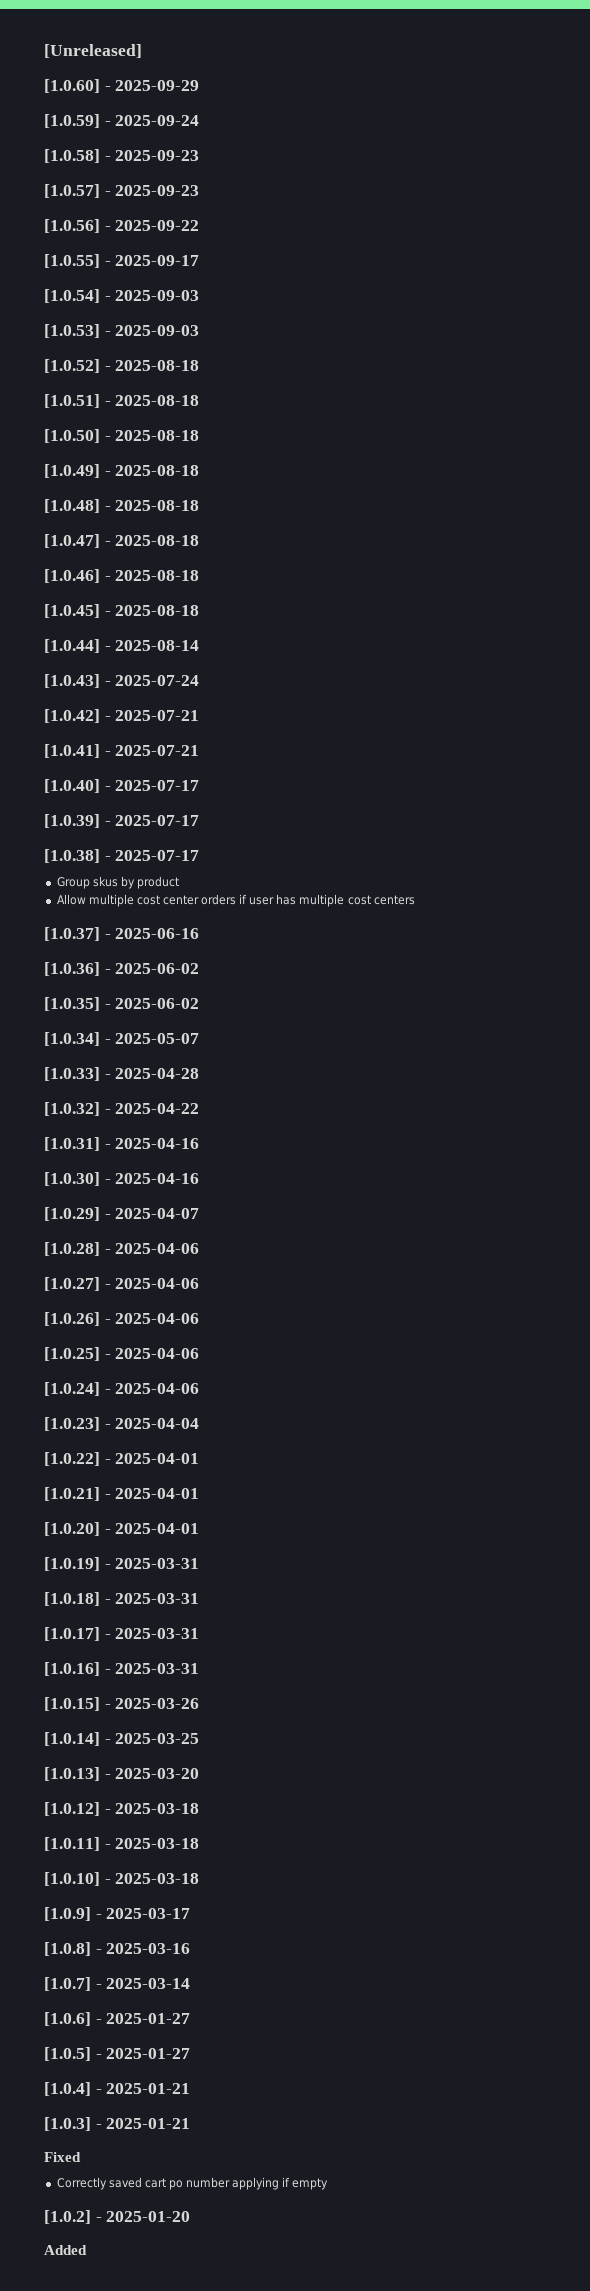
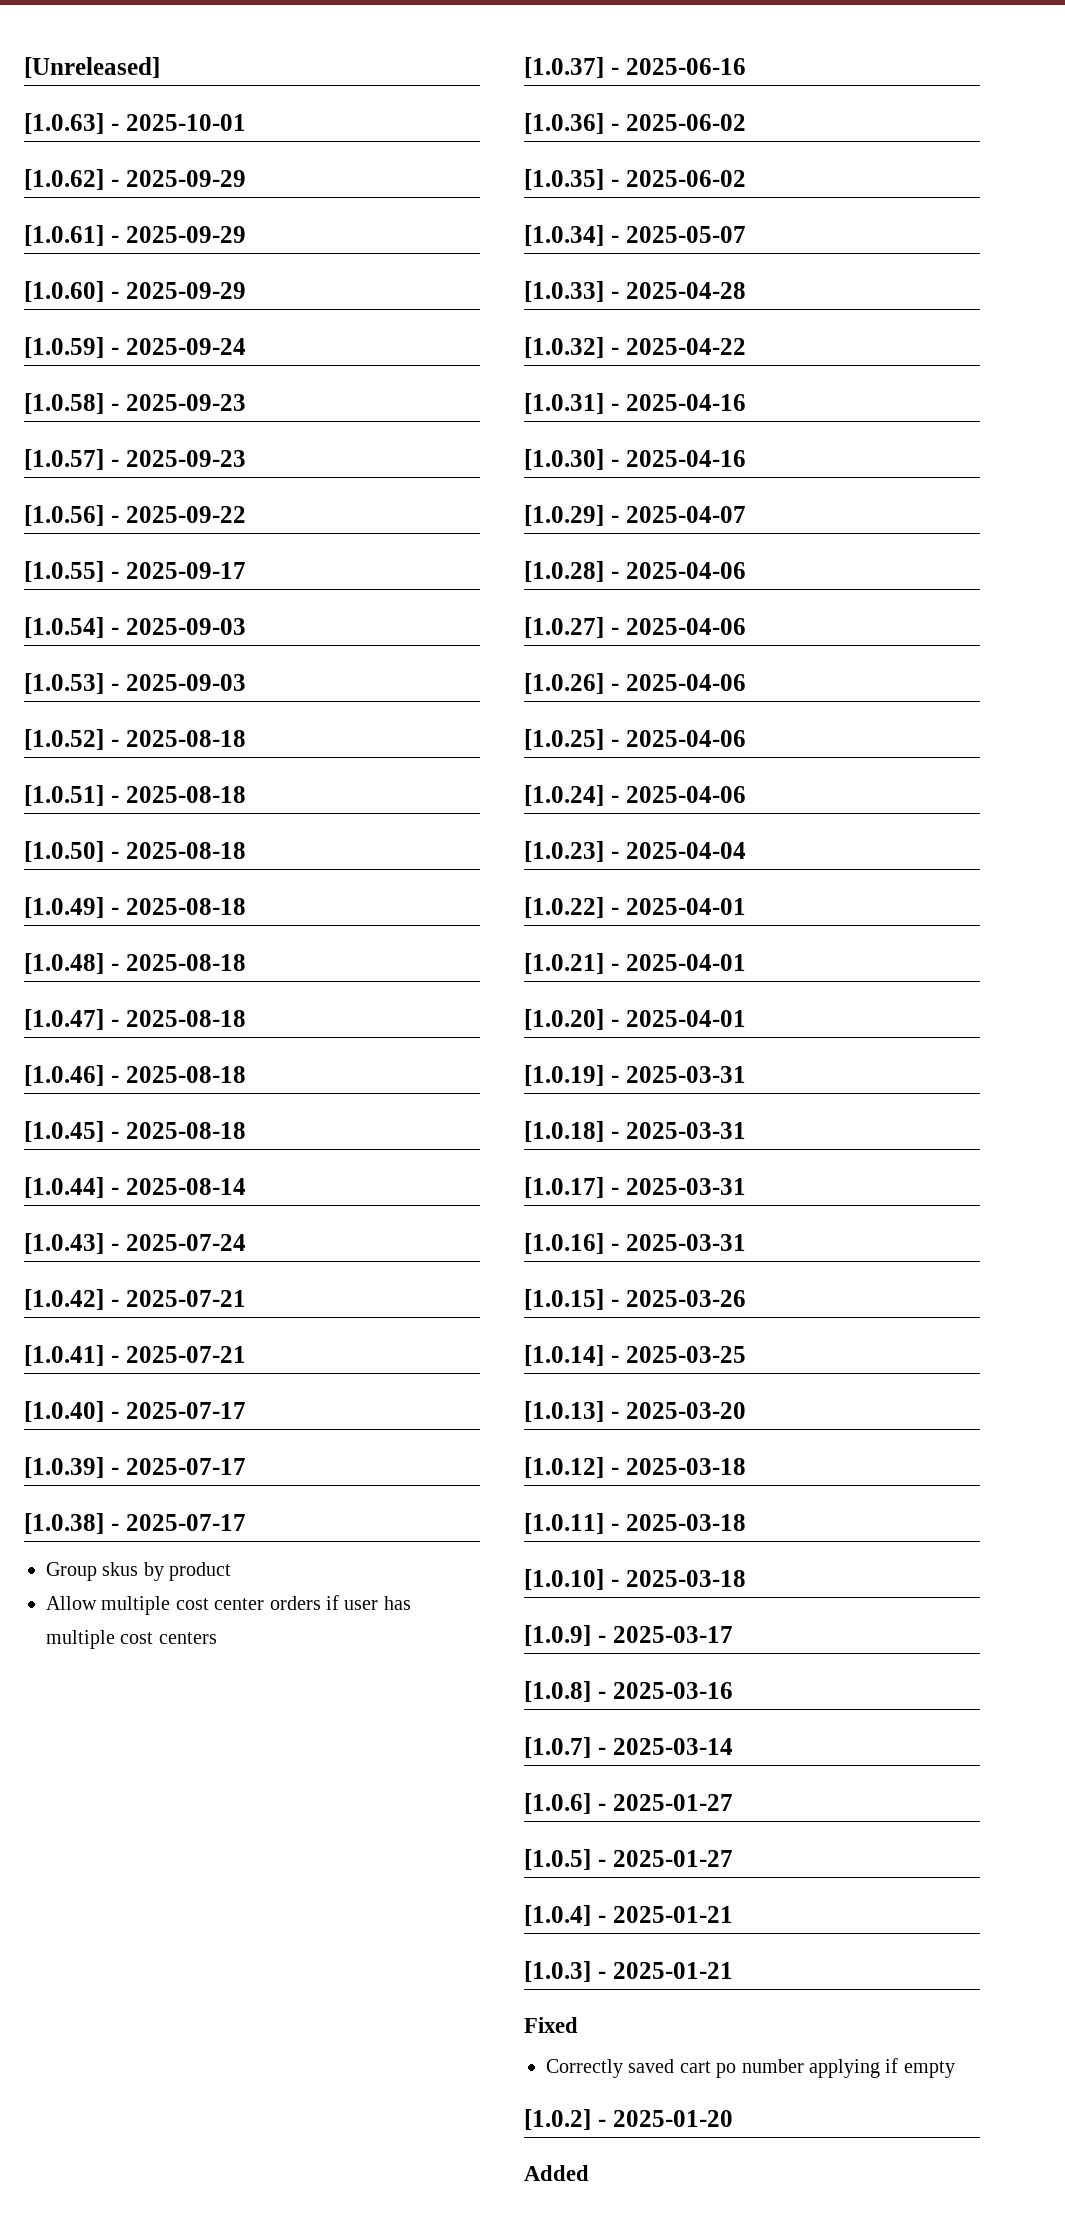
(142, 51) none -> [24,113,246,134] [24,169,246,190] [24,225,246,246] // [1.0.63] - 2025-10-01 // [1.0.62] - 2025-09-29 // [1.0.61] - 2025-09-29

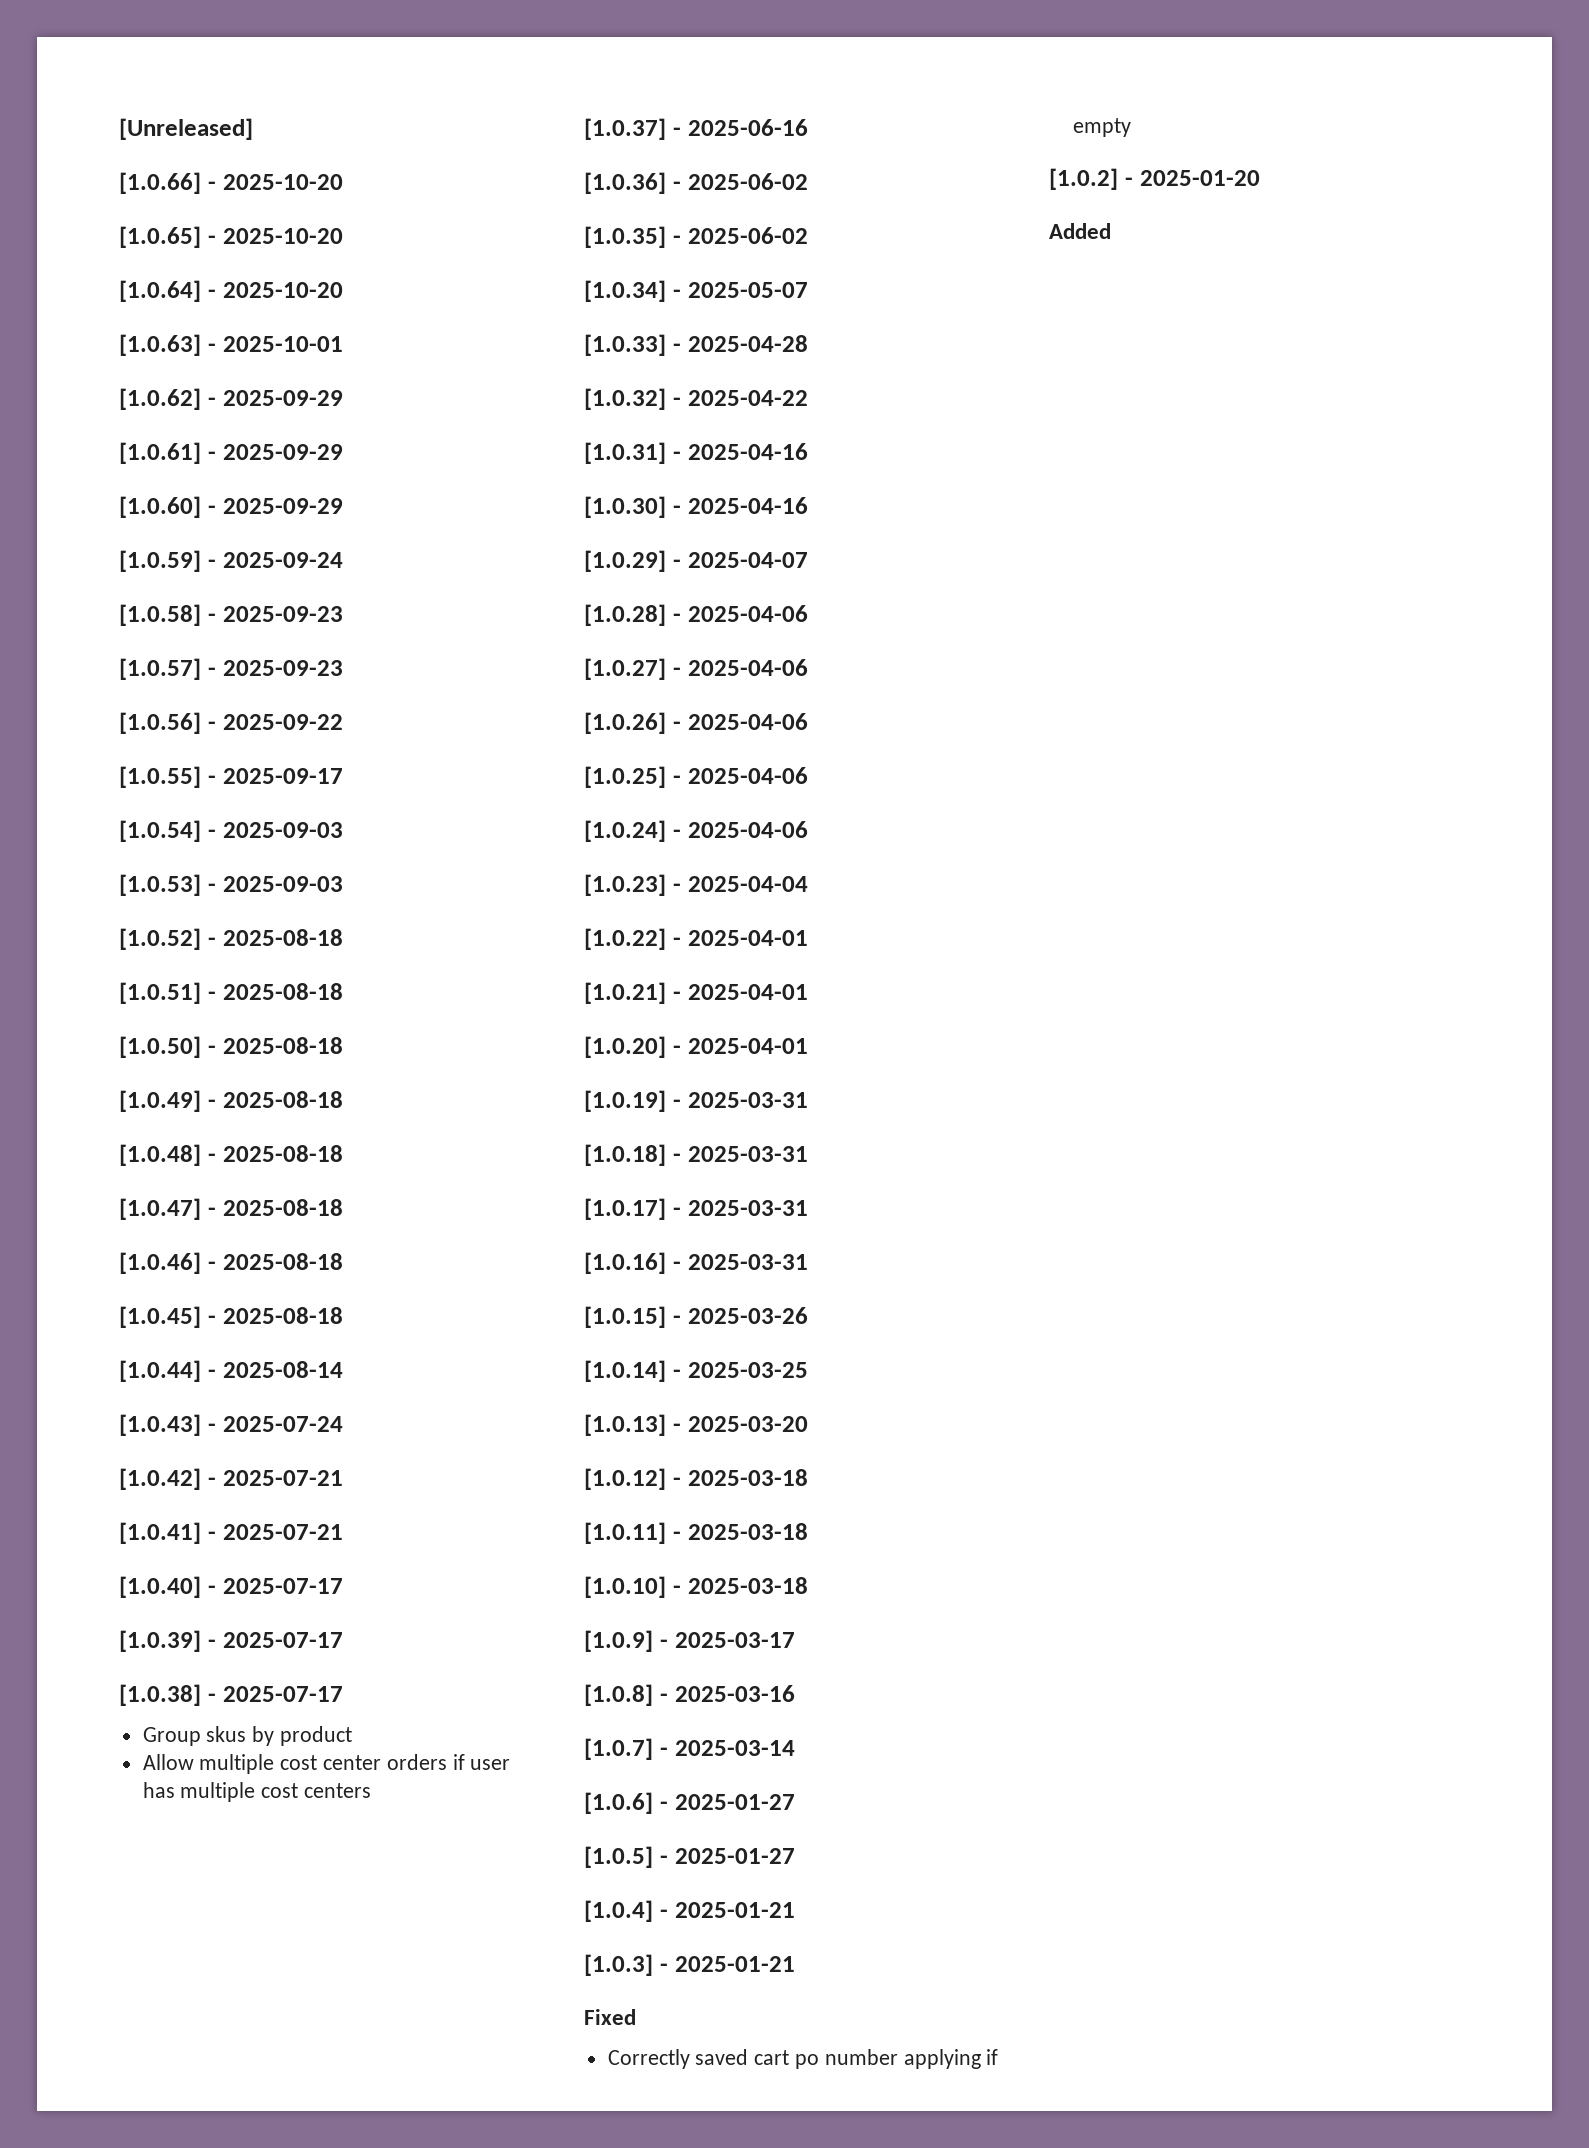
(160, 67) none -> [119,172,343,194] [119,226,343,248] [119,280,343,302] // [1.0.66] - 2025-10-20 // [1.0.65] - 2025-10-20 // [1.0.64] - 2025-10-20

